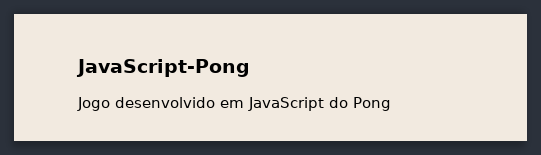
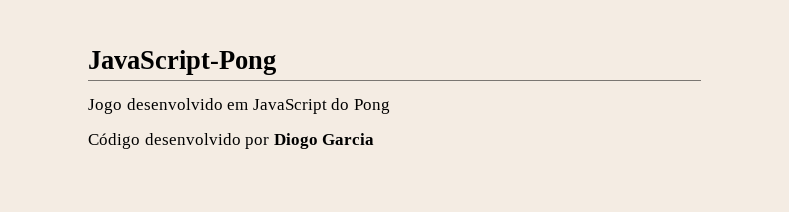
(391, 104) none -> [88,133,375,149] // Código desenvolvido por Diogo Garcia

